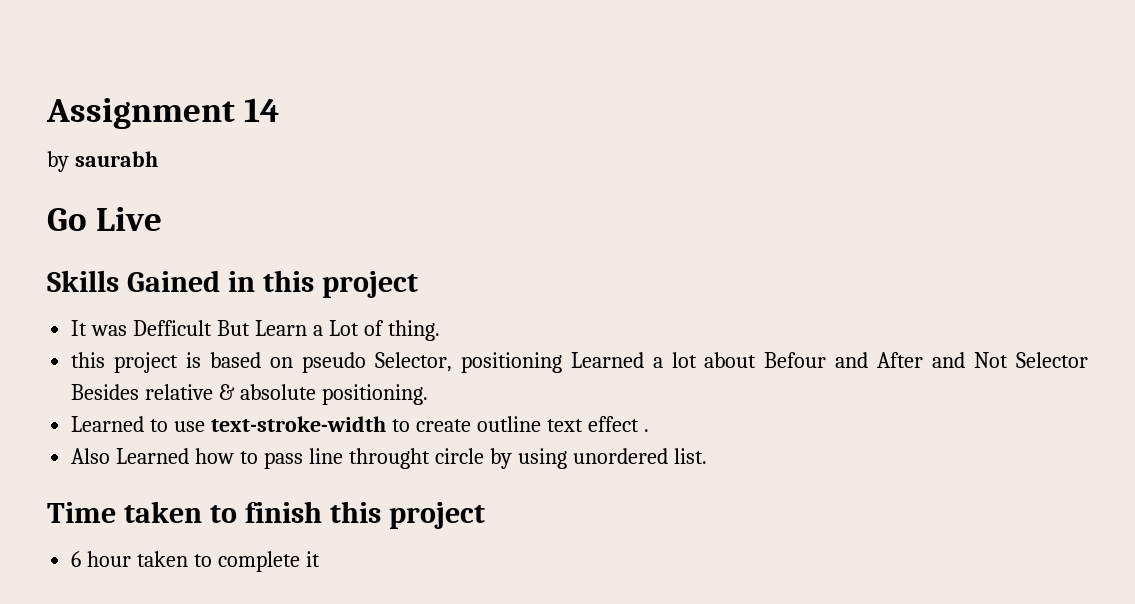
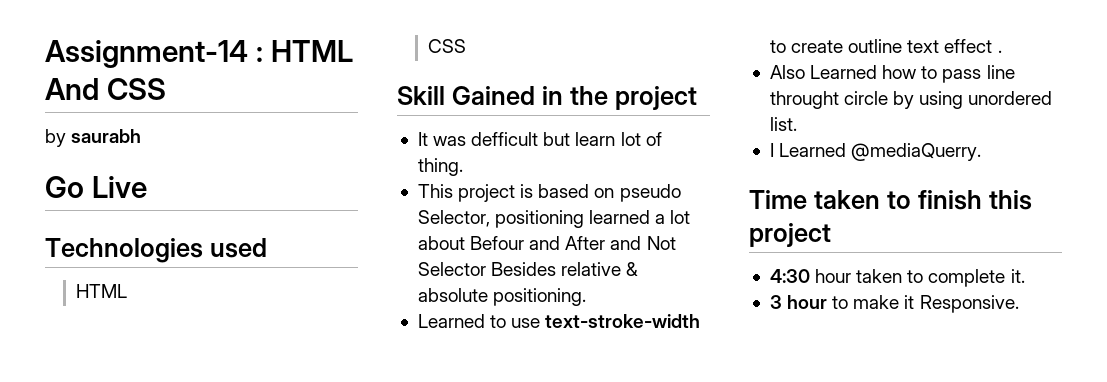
[46,98,280,129] Assignment 14 -> [45,40,353,68] [45,78,166,100] Assignment-14 : HTML And CSS
[47,270,119,292] Skills -> [45,238,267,263] [76,284,128,298] [428,39,467,53] [397,86,445,105] Technologies used // HTML // CSS // Skill
[262,270,314,292] this -> [569,86,608,105] the
[133,320,359,336] Defficult But Learn a Lot -> [471,132,641,146] defficult but learn lot
[71,352,106,368] this -> [417,184,453,198] This
[570,352,644,368] Learned -> [589,210,651,224] learned
(707, 456) none -> [769,143,982,161] // I Learned @mediaQuerry.
[71,551,82,567] 6 -> [769,269,810,283] 4:30
[305,551,320,567] it -> [1010,269,1025,283] [769,295,1019,313] it. // 3 hour to make it Responsive.

